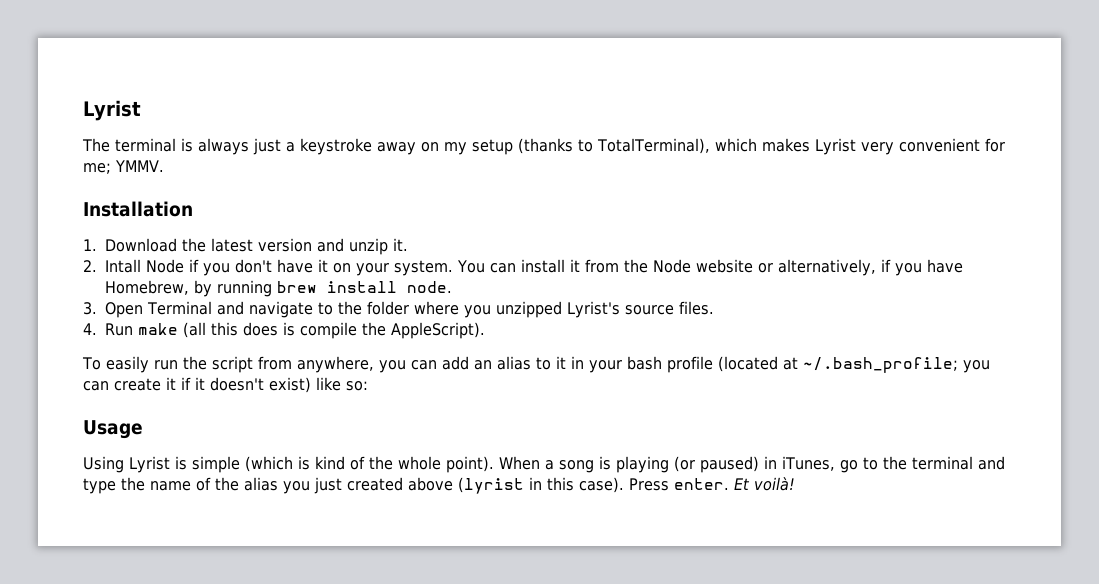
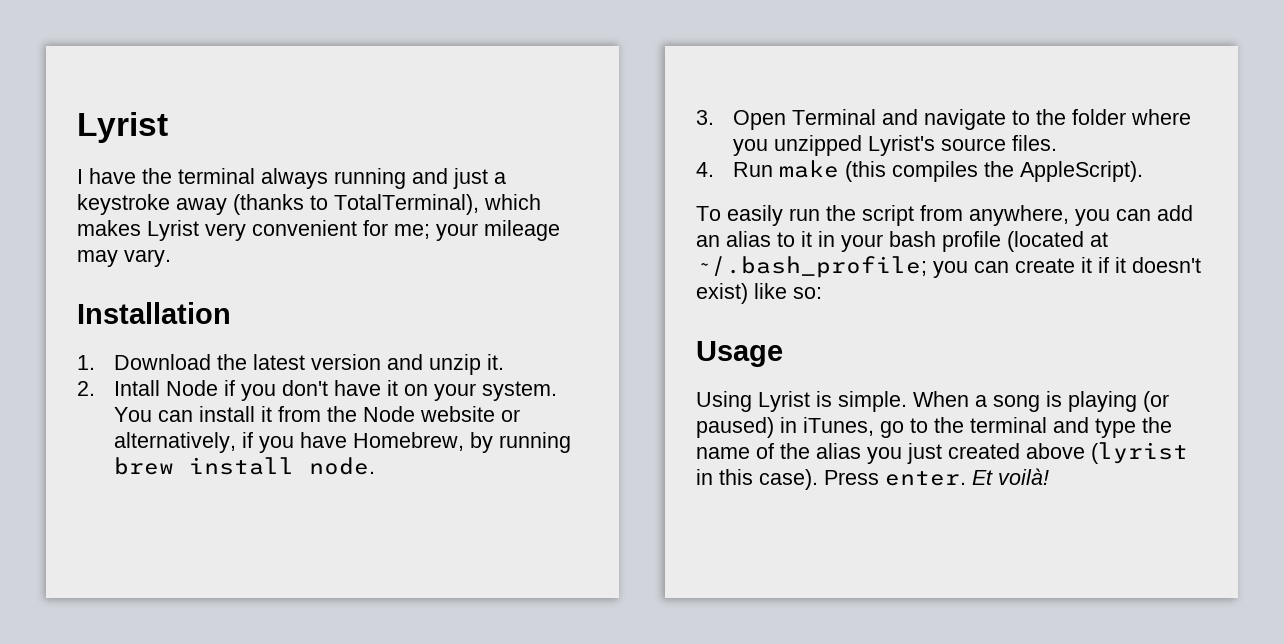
[82,138,249,155] The terminal is always -> [77,168,448,189] I have the terminal always running and
[421,139,513,155] on my setup -> (227, 206) none
[115,160,164,172] YMMV. -> [436,220,560,241] [77,249,171,267] your mileage may vary.
[183,322,357,339] (all this does is compile -> [845,161,979,182] (this compiles
[191,456,494,473] simple (which is kind of the whole point). -> [838,391,907,412] simple.

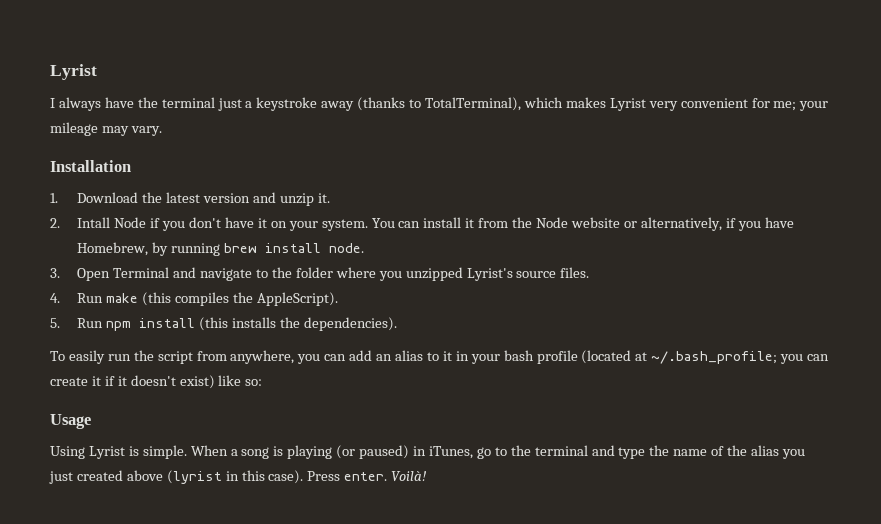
(83, 176) none -> [58,97,101,111] always
[261,168,448,189] always running and -> (215, 102) none
(1144, 171) none -> [50,317,397,331] // 5. Run npm install (this installs the dependencies).
[972,468,1049,485] Et voilà! -> [391,471,428,482] Voilà!

